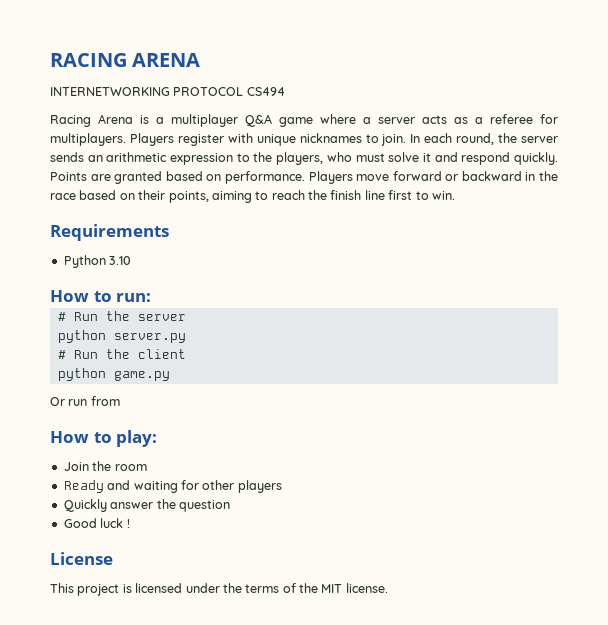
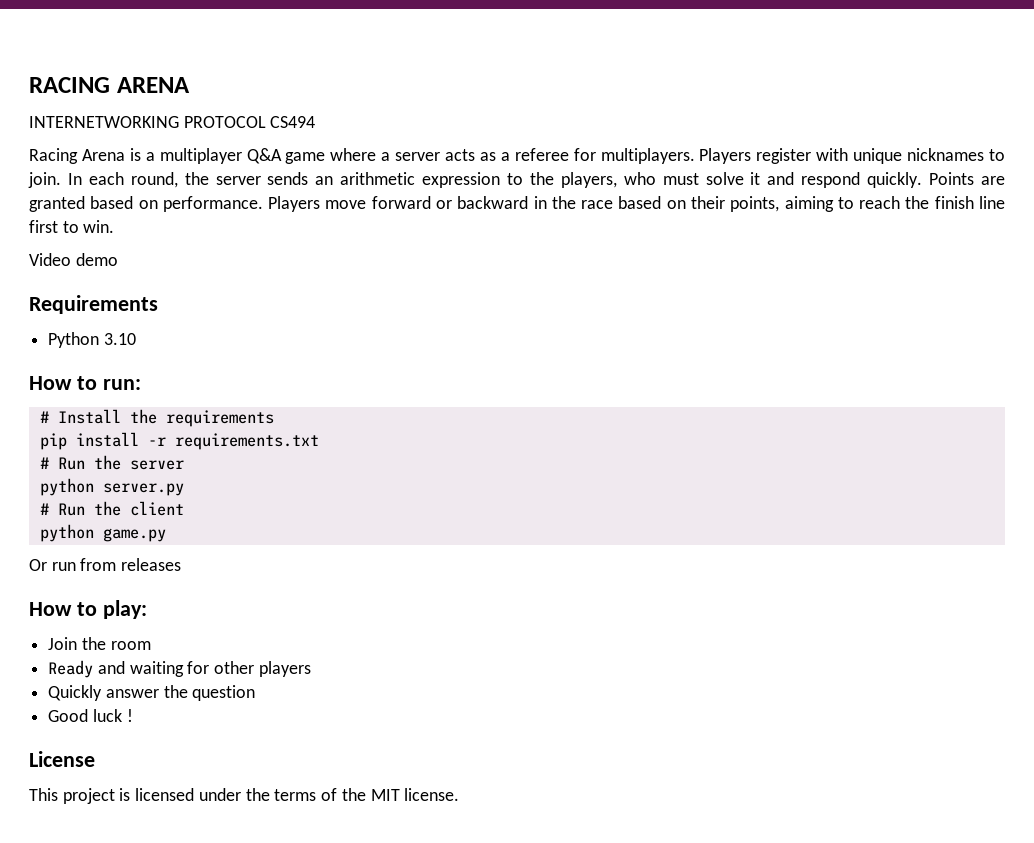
(455, 195) none -> [29,253,118,266] // Video demo
(152, 297) none -> [39,409,274,427] [39,432,319,450] // # Install the requirements // pip install -r requirements.txt
(120, 401) none -> [121,558,182,571] releases

